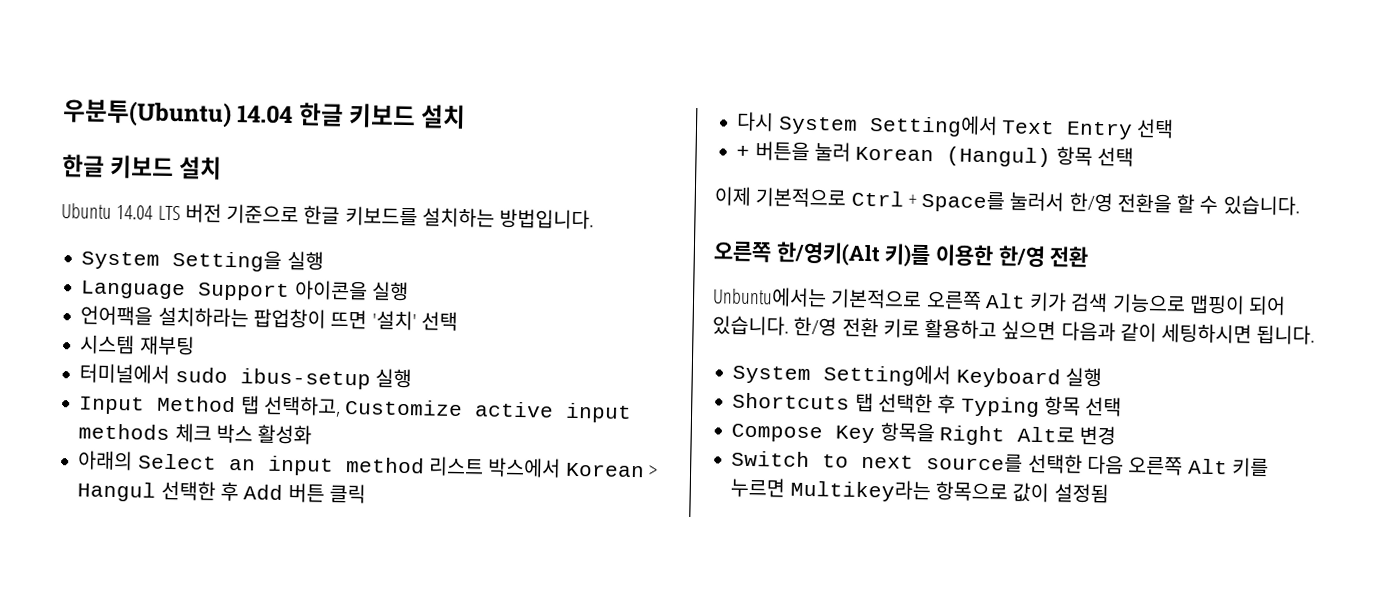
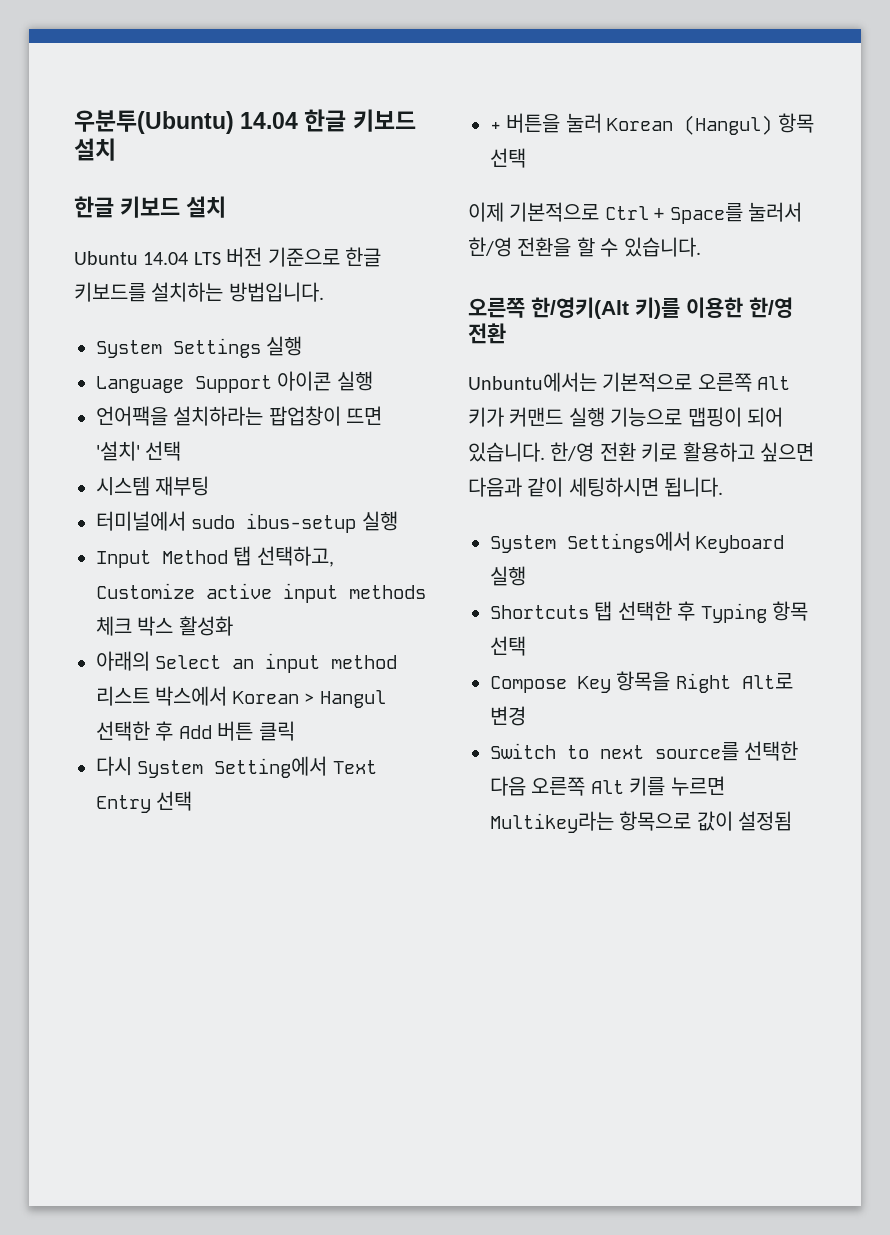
[172,249,283,272] Setting을 -> [173,338,261,358] Settings
[293,280,368,301] 아이콘을 -> [277,371,332,391] 아이콘
[1070,292,1109,313] 검색 -> [509,407,605,427] 커맨드 실행
[823,363,952,387] Setting에서 -> [567,531,691,553] Settings에서

